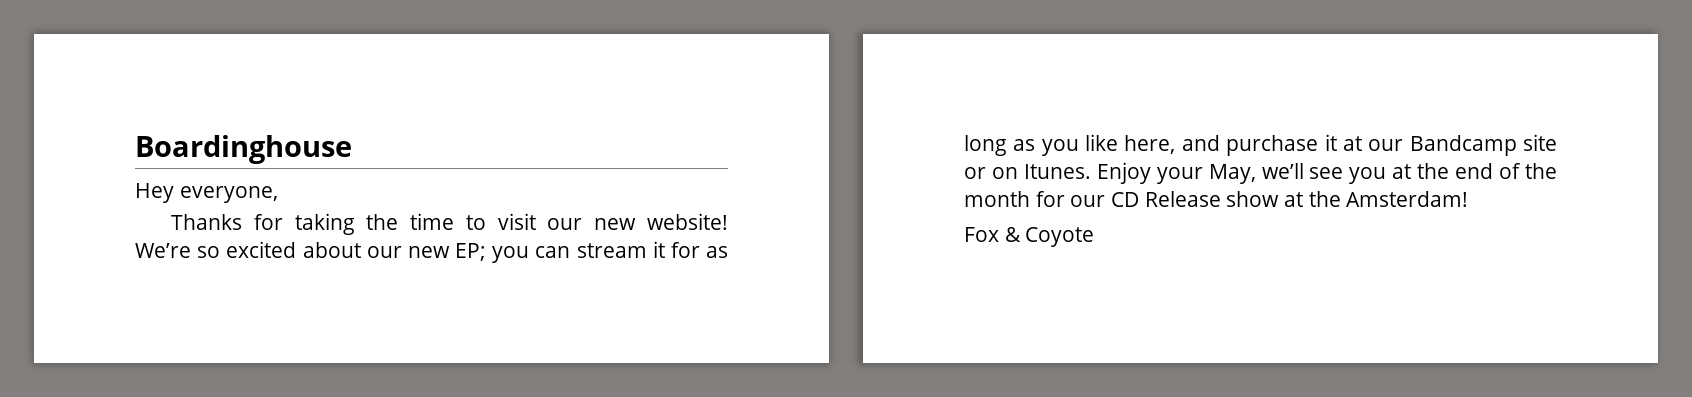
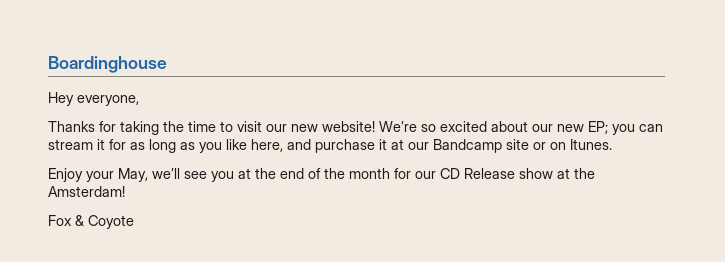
(1091, 171) none -> (612, 144) //

